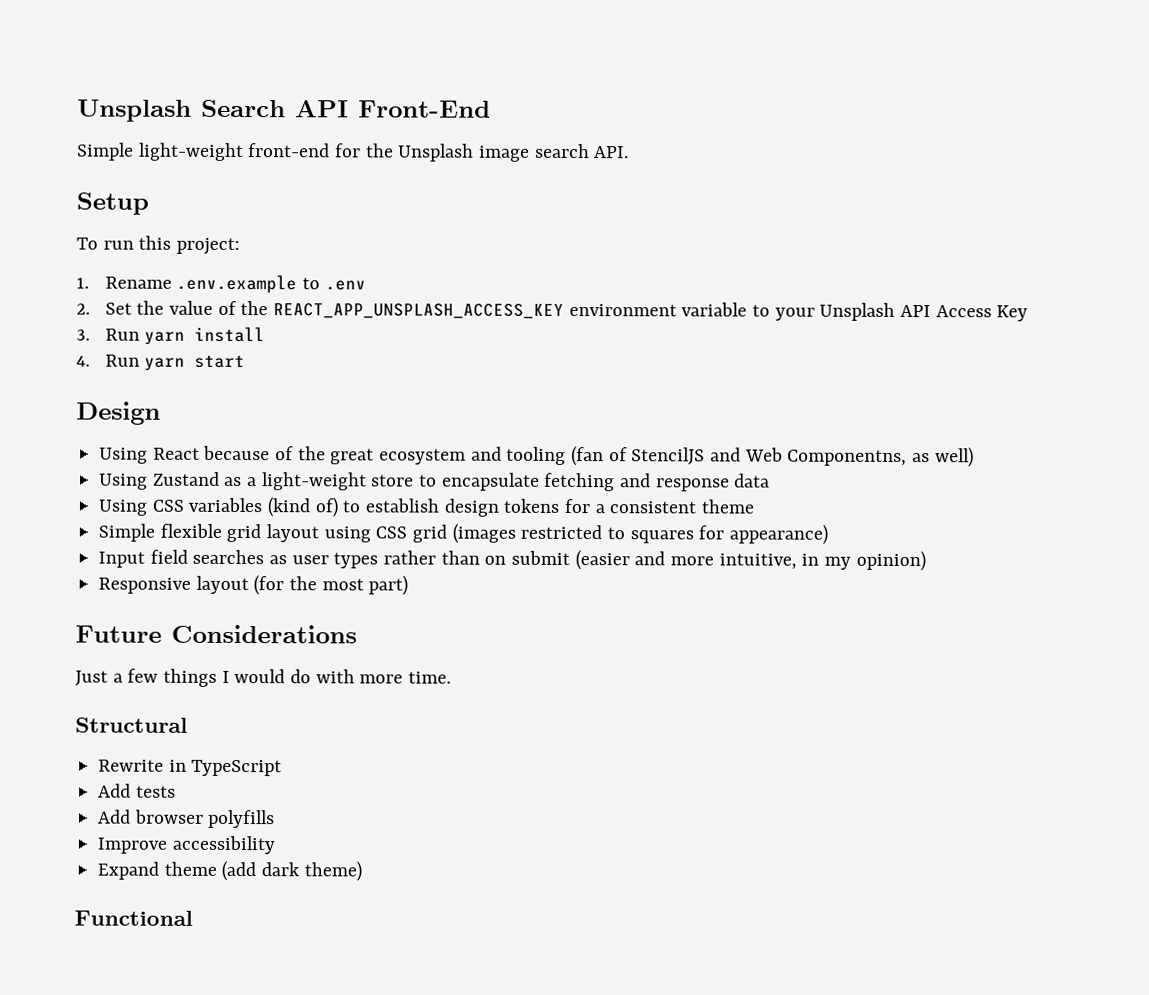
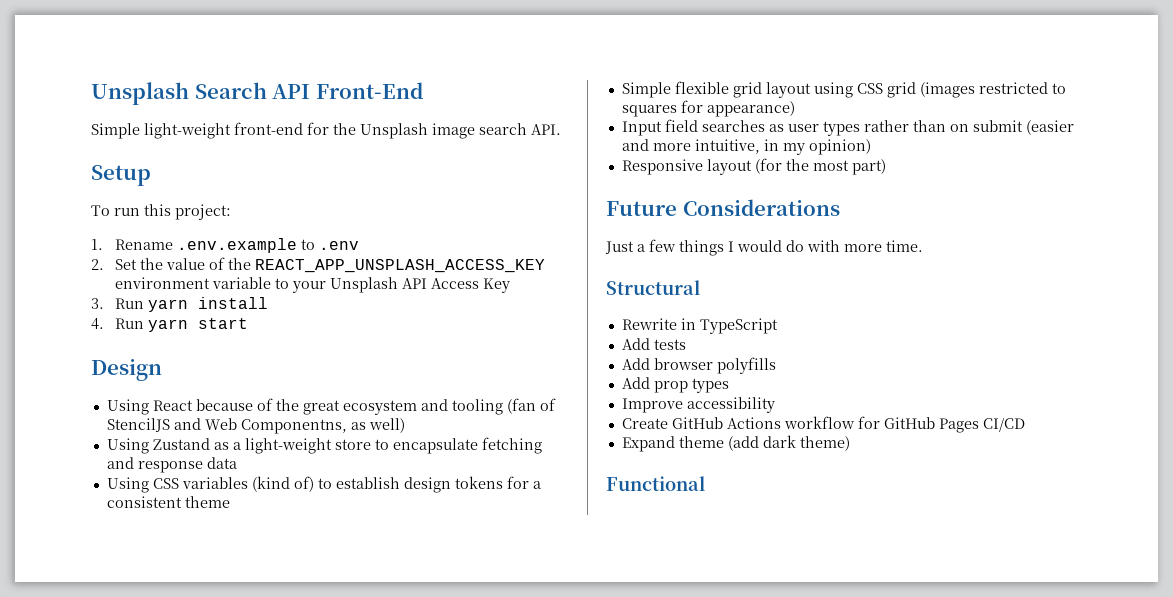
(276, 819) none -> [621,377,729,393] // Add prop types
(275, 845) none -> [621,416,1025,433] // Create GitHub Actions workflow for GitHub Pages CI/CD

